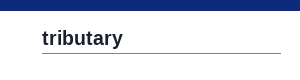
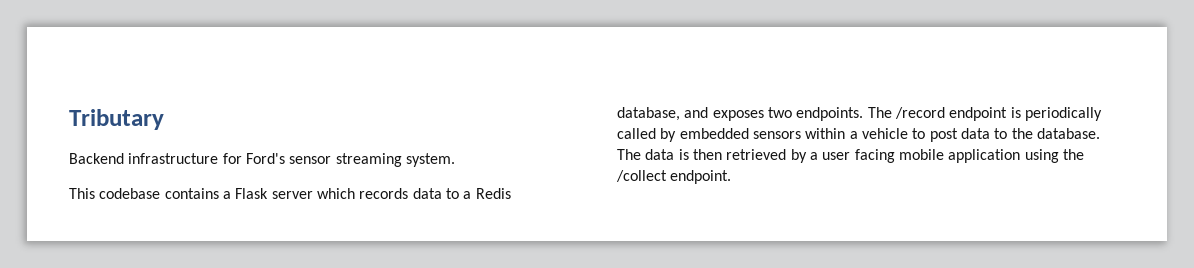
[42,30,123,49] tributary -> [69,109,164,130] [69,153,455,167] [69,188,511,199] [617,107,1102,121] [617,128,1100,142] [617,149,1084,163] [616,170,732,184] Tributary // Backend infrastructure for Ford's sensor streaming system. // This codebase contains a Flask server which records data to a Redis database, and exposes two endpoints. The /record endpoint is periodically called by embedded sensors within a vehicle to post data to the database. The data is then retrieved by a user facing mobile application using the /collect endpoint.

